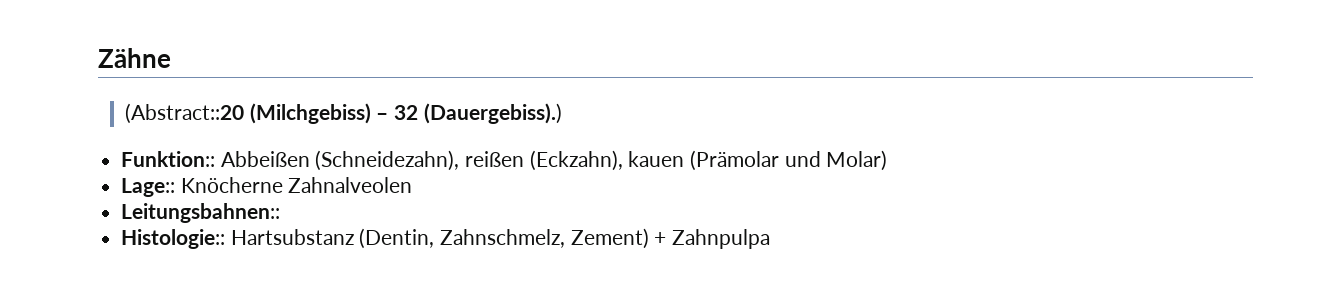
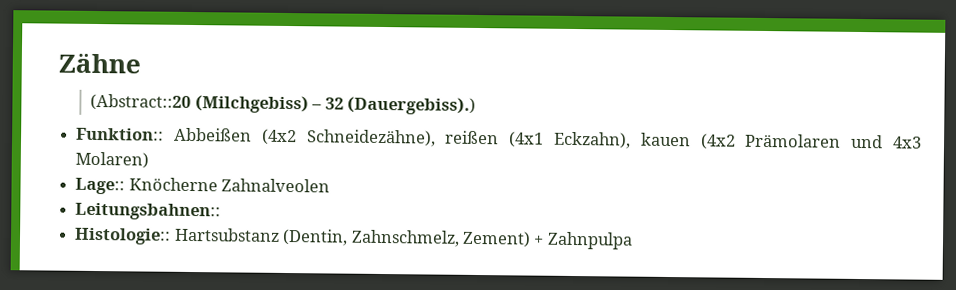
[315,150,888,171] (Schneidezahn), reißen (Eckzahn), kauen (Prämolar und Molar) -> [260,128,922,150] [75,151,150,169] (4x2 Schneidezähne), reißen (4x1 Eckzahn), kauen (4x2 Prämolaren und 4x3 Molaren)

